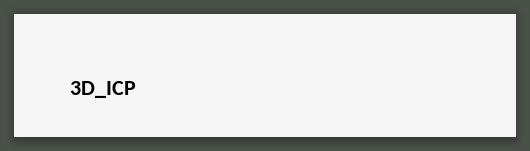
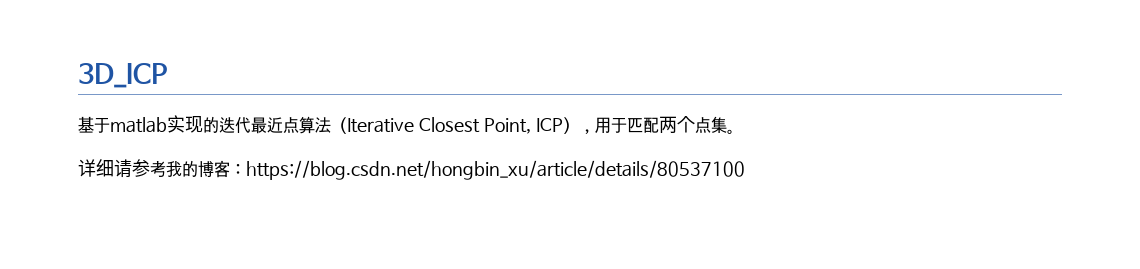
(136, 89) none -> [78,115,735,134] [78,159,745,180] // 基于matlab实现的迭代最近点算法（Iterative Closest Point, ICP），用于匹配两个点集。 // 详细请参考我的博客：https://blog.csdn.net/hongbin_xu/article/details/80537100

